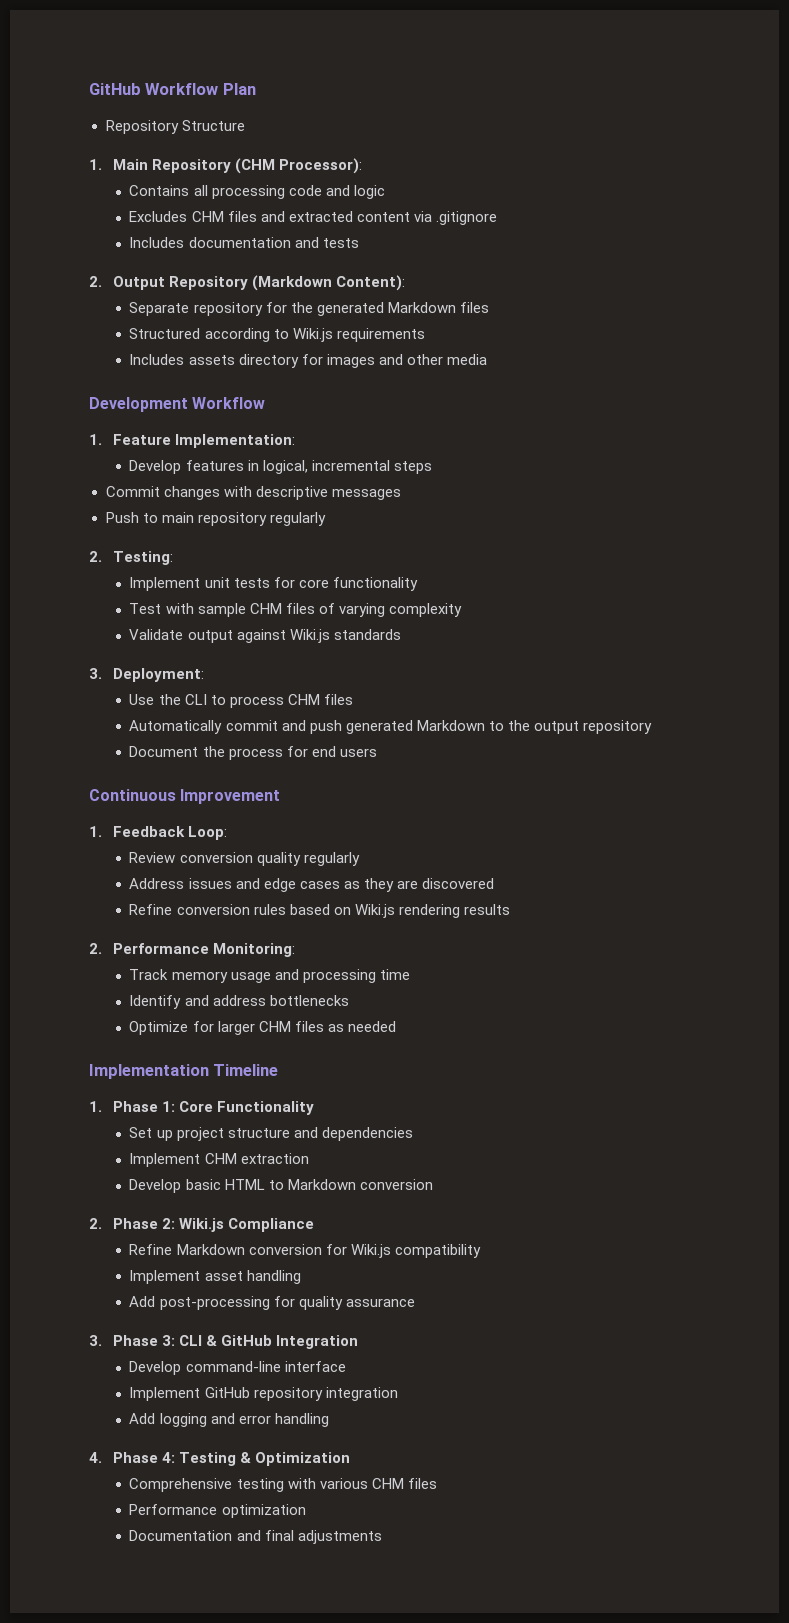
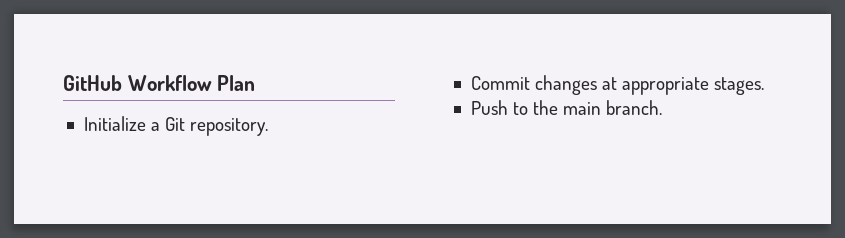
[105,120,245,134] [89,158,363,174] [129,185,385,199] [129,211,497,225] [129,237,359,248] [89,275,406,291] [129,302,489,316] [129,328,425,342] [129,354,487,368] [89,397,266,412] [89,434,296,448] [129,460,432,474] Repository Structure // 1. Main Repository (CHM Processor): // Contains all processing code and logic // Excludes CHM files and extracted content via .gitignore // Includes documentation and tests // 2. Output Repository (Markdown Content): // Separate repository for the generated Markdown files // Structured according to Wiki.js requirements // Includes assets directory for images and other media // Development Workflow // 1. Feature Implementation: // Develop features in logical, incremental steps -> [83,116,269,136] Initialize a Git repository.
[223,486,401,500] with descriptive messages -> [602,77,765,95] at appropriate stages.
[161,512,326,526] [89,551,173,565] [129,577,418,591] [129,603,462,617] [129,629,401,643] [89,668,204,682] [129,694,353,708] [129,720,652,734] [129,746,377,760] [89,789,281,804] [89,826,228,840] [129,852,360,866] [129,878,494,892] [129,904,510,918] [89,943,296,957] [129,969,410,983] [129,995,349,1009] [129,1021,396,1035] [89,1064,279,1079] [89,1101,315,1115] [129,1127,413,1141] [129,1153,309,1167] [129,1179,433,1193] [89,1218,315,1232] [129,1244,481,1258] [129,1270,301,1284] [129,1296,415,1310] [89,1335,359,1349] [129,1361,346,1375] [129,1387,398,1401] [129,1413,329,1427] [89,1452,351,1466] [129,1478,437,1492] [129,1504,306,1518] [129,1530,382,1544] main repository regularly // 2. Testing: // Implement unit tests for core functionality // Test with sample CHM files of varying complexity // Validate output against Wiki.js standards // 3. Deployment: // Use the CLI to process CHM files // Automatically commit and push generated Markdown to the output repository // Document the process for end users // Continuous Improvement // 1. Feedback Loop: // Review conversion quality regularly // Address issues and edge cases as they are discovered // Refine conversion rules based on Wiki.js rendering results // 2. Performance Monitoring: // Track memory usage and processing time // Identify and address bottlenecks // Optimize for larger CHM files as needed // Implementation Timeline // 1. Phase 1: Core Functionality // Set up project structure and dependencies // Implement CHM extraction // Develop basic HTML to Markdown conversion // 2. Phase 2: Wiki.js Compliance // Refine Markdown conversion for Wiki.js compatibility // Implement asset handling // Add post-processing for quality assurance // 3. Phase 3: CLI & GitHub Integration // Develop command-line interface // Implement GitHub repository integration // Add logging and error handling // 4. Phase 4: Testing & Optimization // Comprehensive testing with various CHM files // Performance optimization // Documentation and final adjustments -> [533,100,663,115] the main branch.

